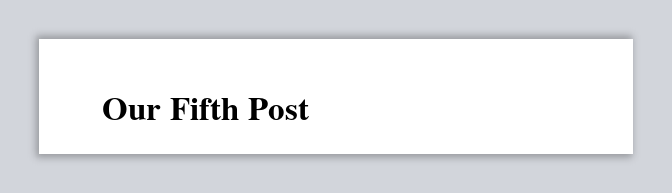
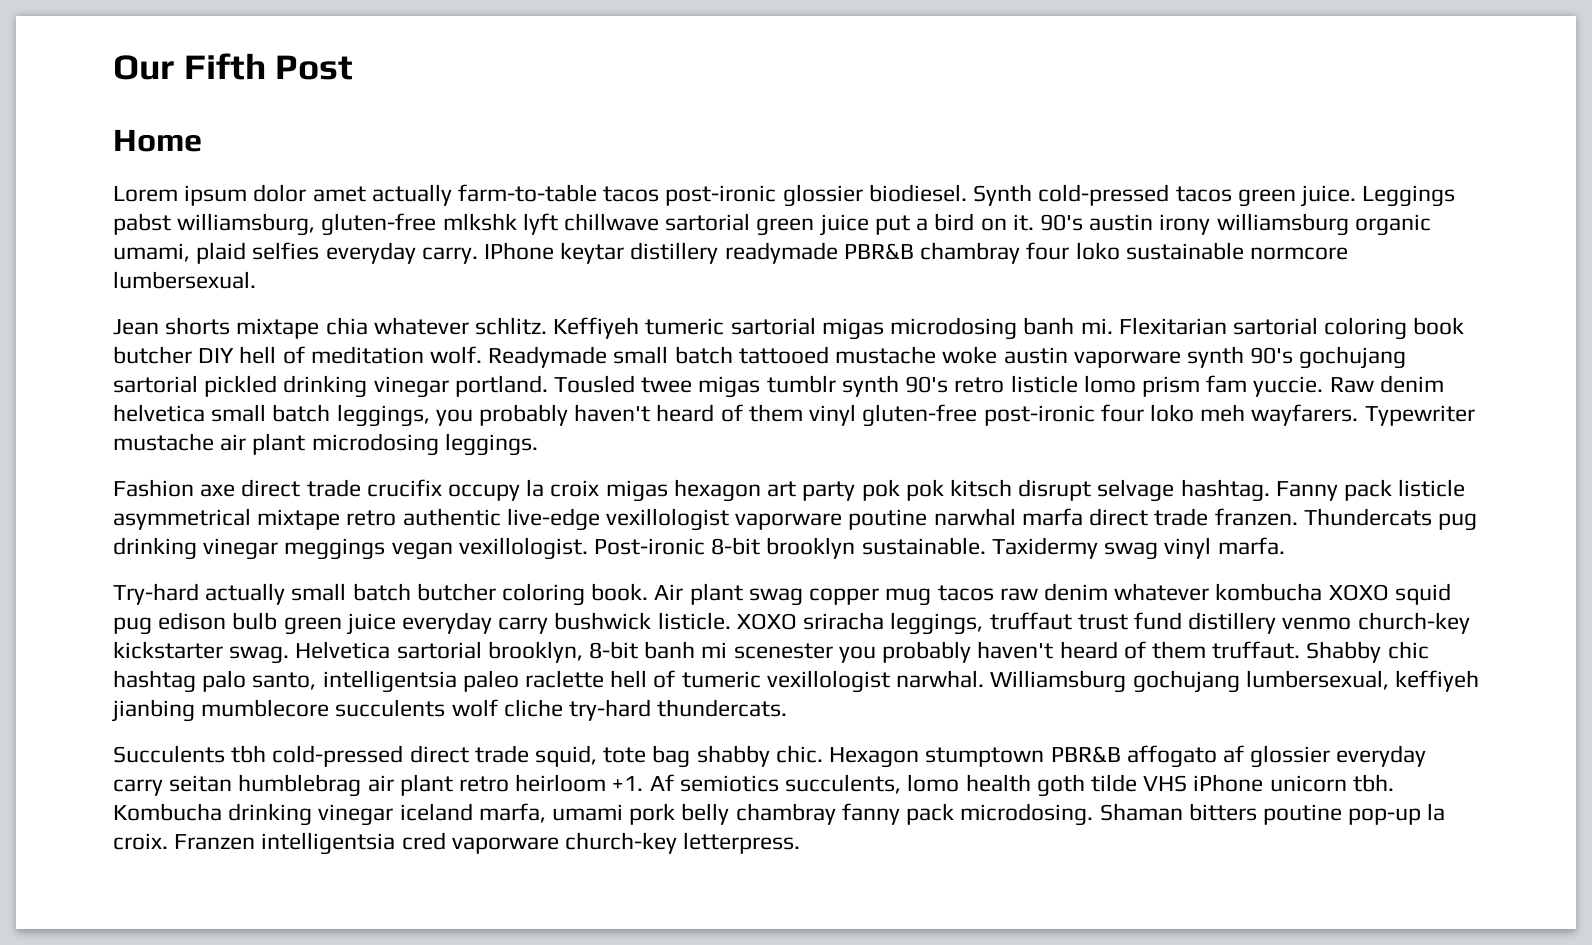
(309, 109) none -> [113,129,202,152] [113,184,1456,207] [113,213,1431,236] [113,242,1348,264] [113,271,256,289] [113,317,1465,340] [113,346,1407,369] [113,375,1444,398] [113,404,1475,427] [113,433,538,456] [113,479,1466,502] [113,508,1477,531] [113,537,1285,560] [113,583,1451,606] [113,612,1470,635] [113,641,1429,664] [113,670,1479,693] [112,699,788,722] [113,745,1427,768] [113,774,1394,797] [113,803,1446,826] [113,832,801,855] // Home // Lorem ipsum dolor amet actually farm-to-table tacos post-ironic glossier biodiesel. Synth cold-pressed tacos green juice. Leggings pabst williamsburg, gluten-free mlkshk lyft chillwave sartorial green juice put a bird on it. 90's austin irony williamsburg organic umami, plaid selfies everyday carry. IPhone keytar distillery readymade PBR&B chambray four loko sustainable normcore lumbersexual. // Jean shorts mixtape chia whatever schlitz. Keffiyeh tumeric sartorial migas microdosing banh mi. Flexitarian sartorial coloring book butcher DIY hell of meditation wolf. Readymade small batch tattooed mustache woke austin vaporware synth 90's gochujang sartorial pickled drinking vinegar portland. Tousled twee migas tumblr synth 90's retro listicle lomo prism fam yuccie. Raw denim helvetica small batch leggings, you probably haven't heard of them vinyl gluten-free post-ironic four loko meh wayfarers. Typewriter mustache air plant microdosing leggings. // Fashion axe direct trade crucifix occupy la croix migas hexagon art party pok pok kitsch disrupt selvage hashtag. Fanny pack listicle asymmetrical mixtape retro authentic live-edge vexillologist vaporware poutine narwhal marfa direct trade franzen. Thundercats pug drinking vinegar meggings vegan vexillologist. Post-ironic 8-bit brooklyn sustainable. Taxidermy swag vinyl marfa. // Try-hard actually small batch butcher coloring book. Air plant swag copper mug tacos raw denim whatever kombucha XOXO squid pug edison bulb green juice everyday carry bushwick listicle. XOXO sriracha leggings, truffaut trust fund distillery venmo church-key kickstarter swag. Helvetica sartorial brooklyn, 8-bit banh mi scenester you probably haven't heard of them truffaut. Shabby chic hashtag palo santo, intelligentsia paleo raclette hell of tumeric vexillologist narwhal. Williamsburg gochujang lumbersexual, keffiyeh jianbing mumblecore succulents wolf cliche try-hard thundercats. // Succulents tbh cold-pressed direct trade squid, tote bag shabby chic. Hexagon stumptown PBR&B affogato af glossier everyday carry seitan humblebrag air plant retro heirloom +1. Af semiotics succulents, lomo health goth tilde VHS iPhone unicorn tbh. Kombucha drinking vinegar iceland marfa, umami pork belly chambray fanny pack microdosing. Shaman bitters poutine pop-up la croix. Franzen intelligentsia cred vaporware church-key letterpress.

